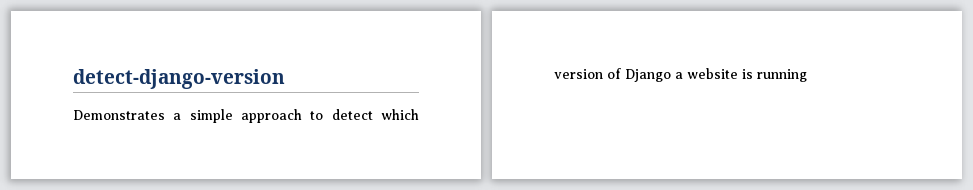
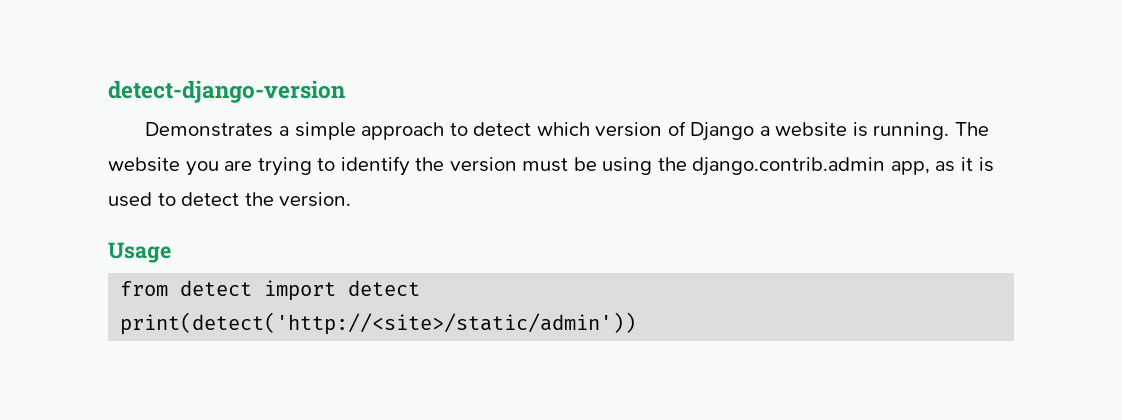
[757,69,807,82] running -> [873,122,989,140] [108,156,994,176] [108,192,352,207] [108,242,171,263] [120,280,421,301] [120,312,637,335] running. The website you are trying to identify the version must be using the django.contrib.admin app, as it is used to detect the version. // Usage // from detect import detect // print(detect('http://<site>/static/admin'))

